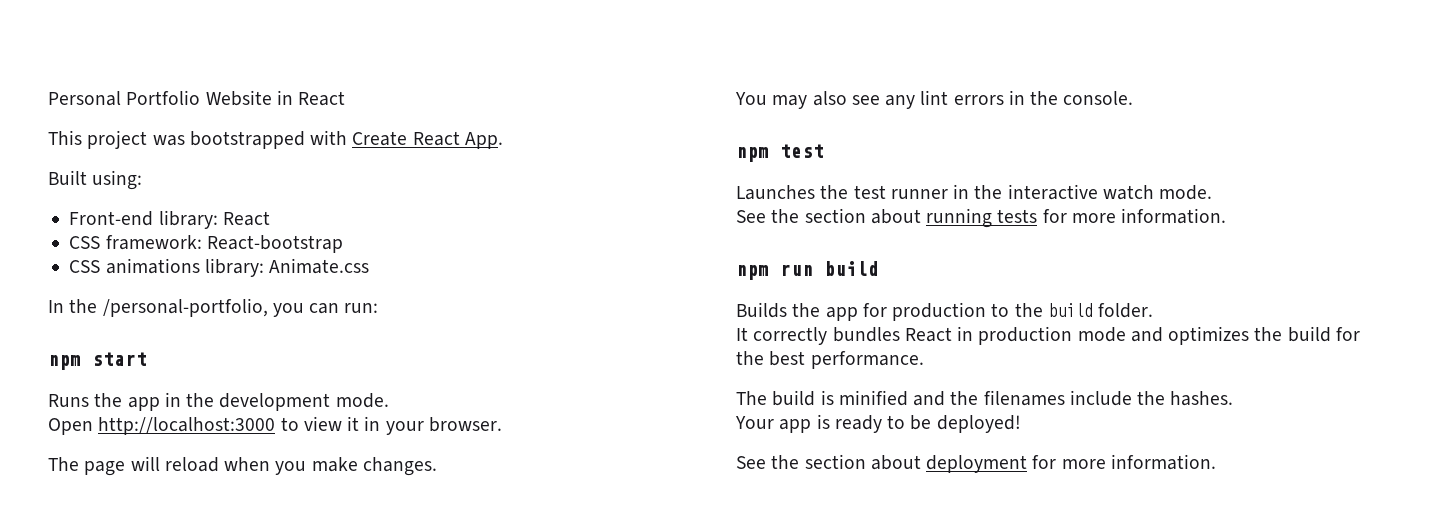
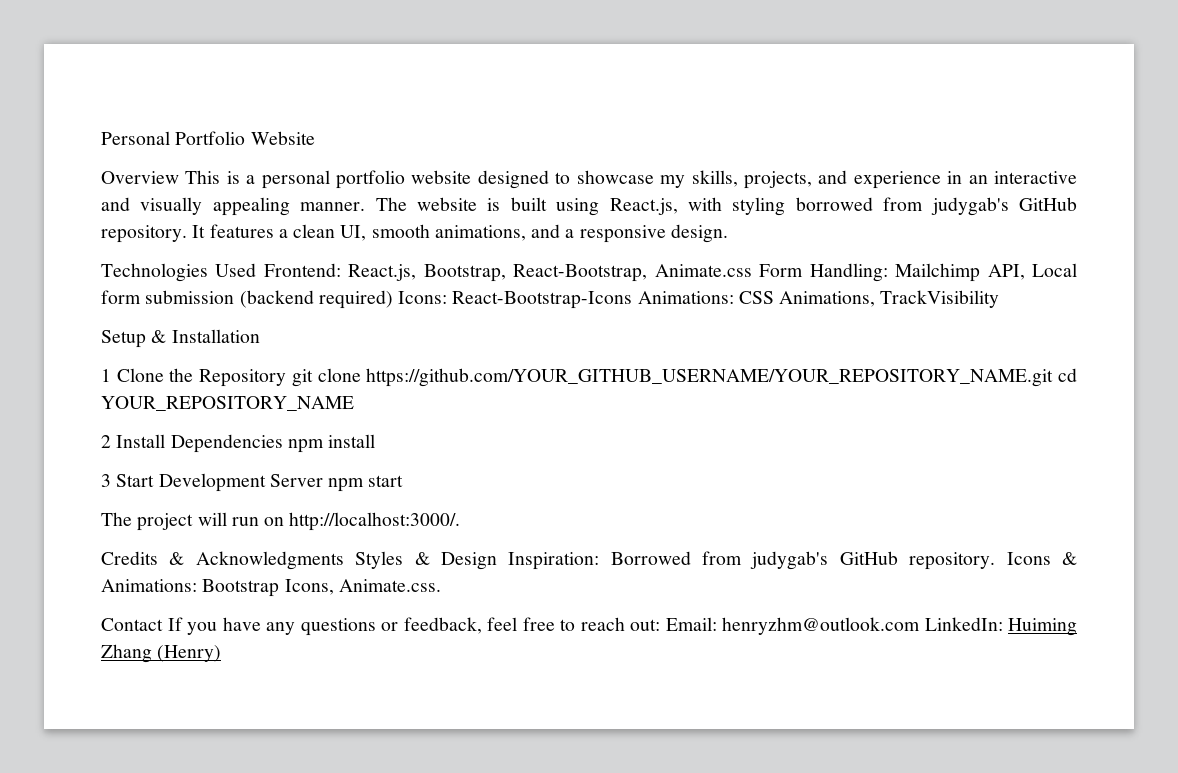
[276,90,346,106] [48,130,503,149] [48,170,143,190] [69,210,270,229] [69,235,343,253] [69,258,370,277] [48,298,379,317] [48,352,147,370] [48,392,389,411] [48,416,502,435] [48,456,437,476] [735,90,1134,109] [736,144,824,162] [736,184,1213,200] [736,208,1227,228] [736,261,879,280] [736,302,1154,321] [736,326,1360,345] [736,351,924,369] [736,390,1234,406] [735,414,1021,433] [736,454,1216,473] in React // This project was bootstrapped with Create React App. // Built using: // Front-end library: React // CSS framework: React-bootstrap // CSS animations library: Animate.css // In the /personal-portfolio, you can run: // npm start // Runs the app in the development mode. // Open http://localhost:3000 to view it in your browser. // The page will reload when you make changes. // You may also see any lint errors in the console. // npm test // Launches the test runner in the interactive watch mode. // See the section about running tests for more information. // npm run build // Builds the app for production to the build folder. // It correctly bundles React in production mode and optimizes the build for the best performance. // The build is minified and the filenames include the hashes. // Your app is ready to be deployed! // See the section about deployment for more information. -> [101,170,1077,189] [101,197,1077,216] [101,224,728,243] [101,263,1078,282] [101,290,1000,309] [101,329,260,348] [101,368,1077,387] [101,396,354,411] [101,434,376,453] [101,473,404,492] [101,512,461,531] [101,551,1077,570] [101,579,441,597] [101,617,1077,636] [101,644,222,663] // Overview This is a personal portfolio website designed to showcase my skills, projects, and experience in an interactive and visually appealing manner. The website is built using React.js, with styling borrowed from judygab's GitHub repository. It features a clean UI, smooth animations, and a responsive design. // Technologies Used Frontend: React.js, Bootstrap, React-Bootstrap, Animate.css Form Handling: Mailchimp API, Local form submission (backend required) Icons: React-Bootstrap-Icons Animations: CSS Animations, TrackVisibility // Setup & Installation // 1 Clone the Repository git clone https://github.com/YOUR_GITHUB_USERNAME/YOUR_REPOSITORY_NAME.git cd YOUR_REPOSITORY_NAME // 2 Install Dependencies npm install // 3 Start Development Server npm start // The project will run on http://localhost:3000/. // Credits & Acknowledgments Styles & Design Inspiration: Borrowed from judygab's GitHub repository. Icons & Animations: Bootstrap Icons, Animate.css. // Contact If you have any questions or feedback, feel free to reach out: Email: henryzhm@outlook.com LinkedIn: Huiming Zhang (Henry)

